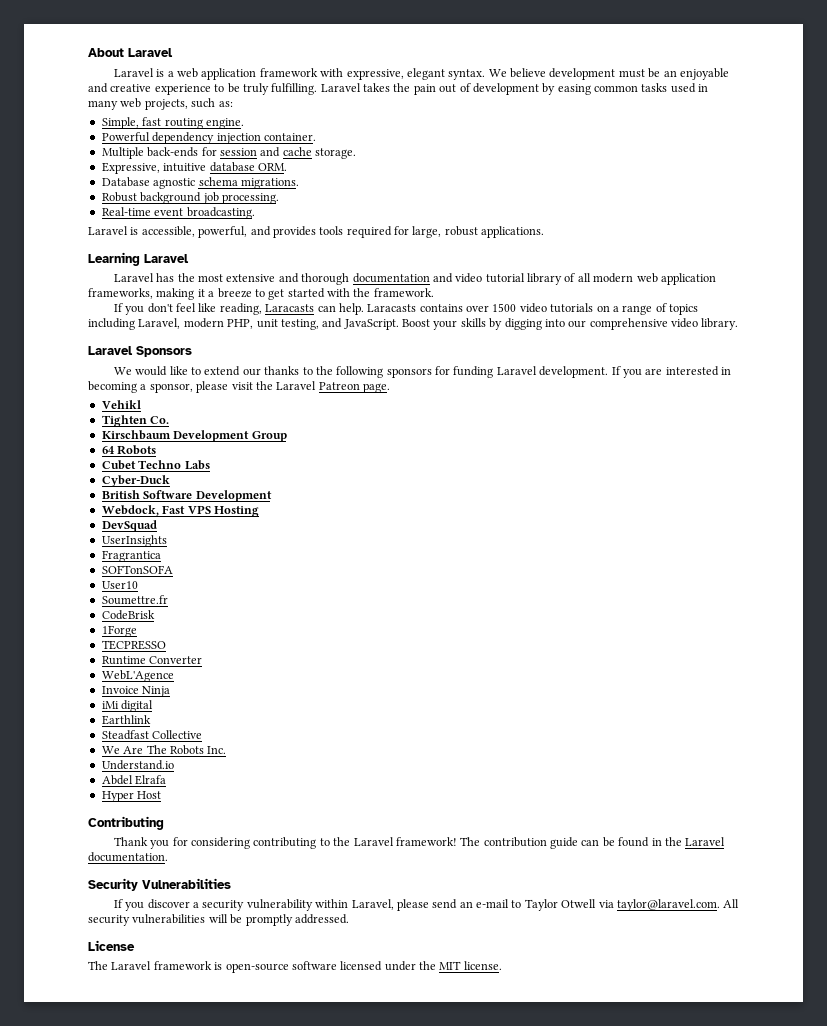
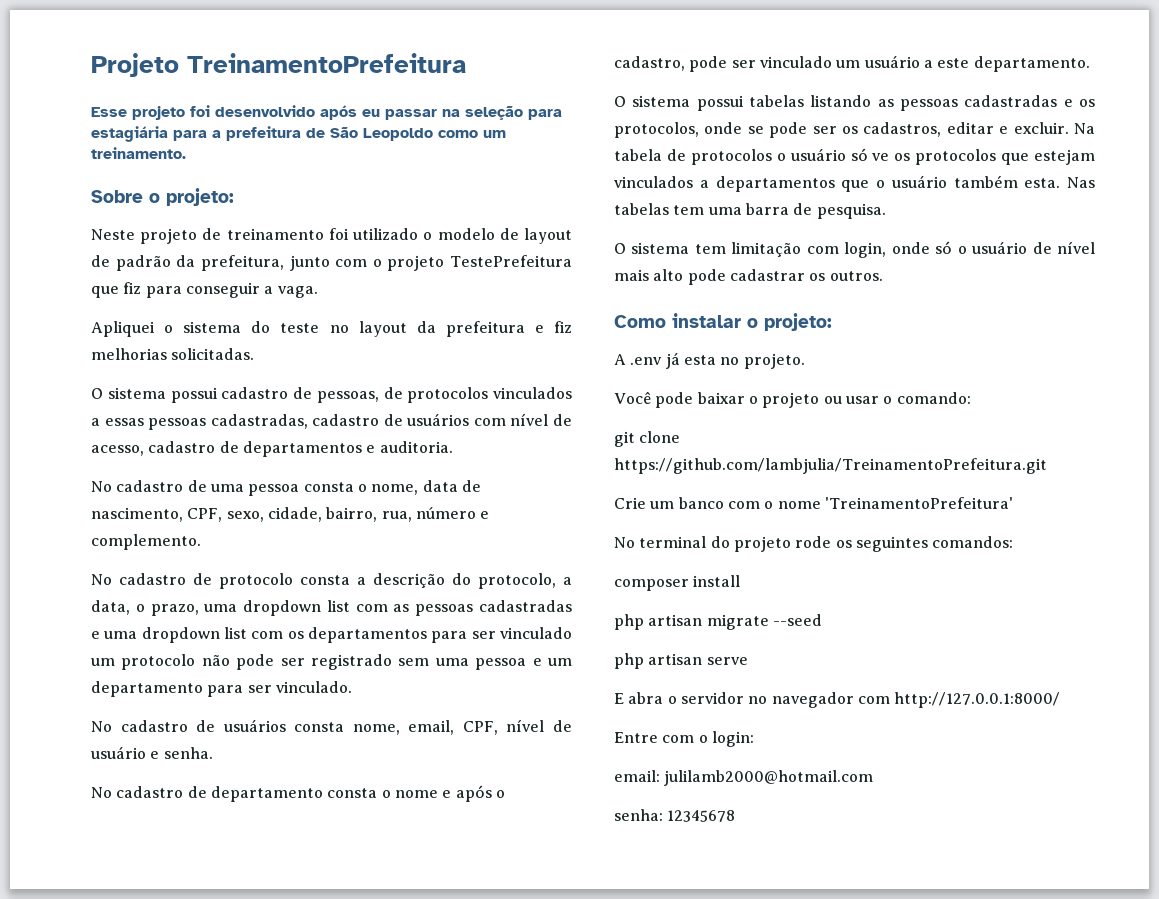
[88,48,173,57] [113,68,729,80] [88,83,709,95] [88,98,233,110] [101,117,244,129] [101,132,316,144] [101,147,356,159] [101,162,287,174] [101,177,299,189] [101,192,279,204] [101,207,255,219] [88,226,545,238] [88,252,189,266] [113,273,716,285] [88,288,434,300] [113,303,699,315] [88,318,739,330] [88,346,192,357] [113,366,732,378] [88,381,390,393] [101,400,141,409] [101,415,170,427] [101,430,287,442] [101,445,157,455] [101,460,210,470] [101,475,170,487] [101,490,272,502] [101,505,259,517] [101,520,157,532] [101,535,167,547] [101,550,161,562] [101,565,173,574] [101,581,138,589] [101,595,168,605] [101,610,155,620] [101,625,137,637] [101,640,166,650] [101,656,203,665] [101,670,174,682] [101,686,171,697] [101,700,154,712] [101,715,151,725] [101,730,203,740] [101,745,227,755] [101,760,174,770] [101,775,167,785] [101,791,162,802] [88,816,164,830] [113,837,726,849] [88,852,168,862] [88,878,231,891] [113,899,740,911] [88,914,349,926] [88,940,135,951] [88,961,502,973] About Laravel // Laravel is a web application framework with expressive, elegant syntax. We believe development must be an enjoyable and creative experience to be truly fulfilling. Laravel takes the pain out of development by easing common tasks used in many web projects, such as: // Simple, fast routing engine. // Powerful dependency injection container. // Multiple back-ends for session and cache storage. // Expressive, intuitive database ORM. // Database agnostic schema migrations. // Robust background job processing. // Real-time event broadcasting. // Laravel is accessible, powerful, and provides tools required for large, robust applications. // Learning Laravel // Laravel has the most extensive and thorough documentation and video tutorial library of all modern web application frameworks, making it a breeze to get started with the framework. // If you don't feel like reading, Laracasts can help. Laracasts contains over 1500 video tutorials on a range of topics including Laravel, modern PHP, unit testing, and JavaScript. Boost your skills by digging into our comprehensive video library. // Laravel Sponsors // We would like to extend our thanks to the following sponsors for funding Laravel development. If you are interested in becoming a sponsor, please visit the Laravel Patreon page. // Vehikl // Tighten Co. // Kirschbaum Development Group // 64 Robots // Cubet Techno Labs // Cyber-Duck // British Software Development // Webdock, Fast VPS Hosting // DevSquad // UserInsights // Fragrantica // SOFTonSOFA // User10 // Soumettre.fr // CodeBrisk // 1Forge // TECPRESSO // Runtime Converter // WebL'Agence // Invoice Ninja // iMi digital // Earthlink // Steadfast Collective // We Are The Robots Inc. // Understand.io // Abdel Elrafa // Hyper Host // Contributing // Thank you for considering contributing to the Laravel framework! The contribution guide can be found in the Laravel documentation. // Security Vulnerabilities // If you discover a security vulnerability within Laravel, please send an e-mail to Taylor Otwell via taylor@laravel.com. All security vulnerabilities will be promptly addressed. // License // The Laravel framework is open-source software licensed under the MIT license. -> [91,53,466,77] [91,105,562,120] [91,126,506,142] [91,147,186,159] [91,188,234,206] [91,228,572,244] [91,255,573,271] [91,282,318,298] [91,321,573,337] [91,348,255,360] [91,387,572,403] [91,413,572,430] [91,441,453,457] [91,480,481,496] [91,507,490,522] [91,534,201,550] [91,573,572,589] [91,600,572,616] [91,627,572,643] [91,654,572,670] [91,681,352,697] [91,719,572,735] [91,746,213,759] [91,785,505,802] [614,55,1090,72] [614,95,1095,111] [614,122,1095,138] [614,148,1095,165] [614,175,1095,192] [614,203,886,219] [614,241,1095,258] [614,269,883,285] [614,313,832,331] [614,352,805,369] [614,391,971,408] [614,431,681,447] [614,458,1047,474] [614,497,1013,509] [614,536,1014,552] [614,575,741,591] [614,614,822,630] [614,653,748,669] [614,692,1061,708] [614,731,754,747] [614,770,874,786] [614,809,736,822] Projeto TreinamentoPrefeitura // Esse projeto foi desenvolvido após eu passar na seleção para estagiária para a prefeitura de São Leopoldo como um treinamento. // Sobre o projeto: // Neste projeto de treinamento foi utilizado o modelo de layout de padrão da prefeitura, junto com o projeto TestePrefeitura que fiz para conseguir a vaga. // Apliquei o sistema do teste no layout da prefeitura e fiz melhorias solicitadas. // O sistema possui cadastro de pessoas, de protocolos vinculados a essas pessoas cadastradas, cadastro de usuários com nível de acesso, cadastro de departamentos e auditoria. // No cadastro de uma pessoa consta o nome, data de nascimento, CPF, sexo, cidade, bairro, rua, número e complemento. // No cadastro de protocolo consta a descrição do protocolo, a data, o prazo, uma dropdown list com as pessoas cadastradas e uma dropdown list com os departamentos para ser vinculado um protocolo não pode ser registrado sem uma pessoa e um departamento para ser vinculado. // No cadastro de usuários consta nome, email, CPF, nível de usuário e senha. // No cadastro de departamento consta o nome e após o cadastro, pode ser vinculado um usuário a este departamento. // O sistema possui tabelas listando as pessoas cadastradas e os protocolos, onde se pode ser os cadastros, editar e excluir. Na tabela de protocolos o usuário só ve os protocolos que estejam vinculados a departamentos que o usuário também esta. Nas tabelas tem uma barra de pesquisa. // O sistema tem limitação com login, onde só o usuário de nível mais alto pode cadastrar os outros. // Como instalar o projeto: // A .env já esta no projeto. // Você pode baixar o projeto ou usar o comando: // git clone https://github.com/lambjulia/TreinamentoPrefeitura.git // Crie um banco com o nome 'TreinamentoPrefeitura' // No terminal do projeto rode os seguintes comandos: // composer install // php artisan migrate --seed // php artisan serve // E abra o servidor no navegador com http://127.0.0.1:8000/ // Entre com o login: // email: julilamb2000@hotmail.com // senha: 12345678

